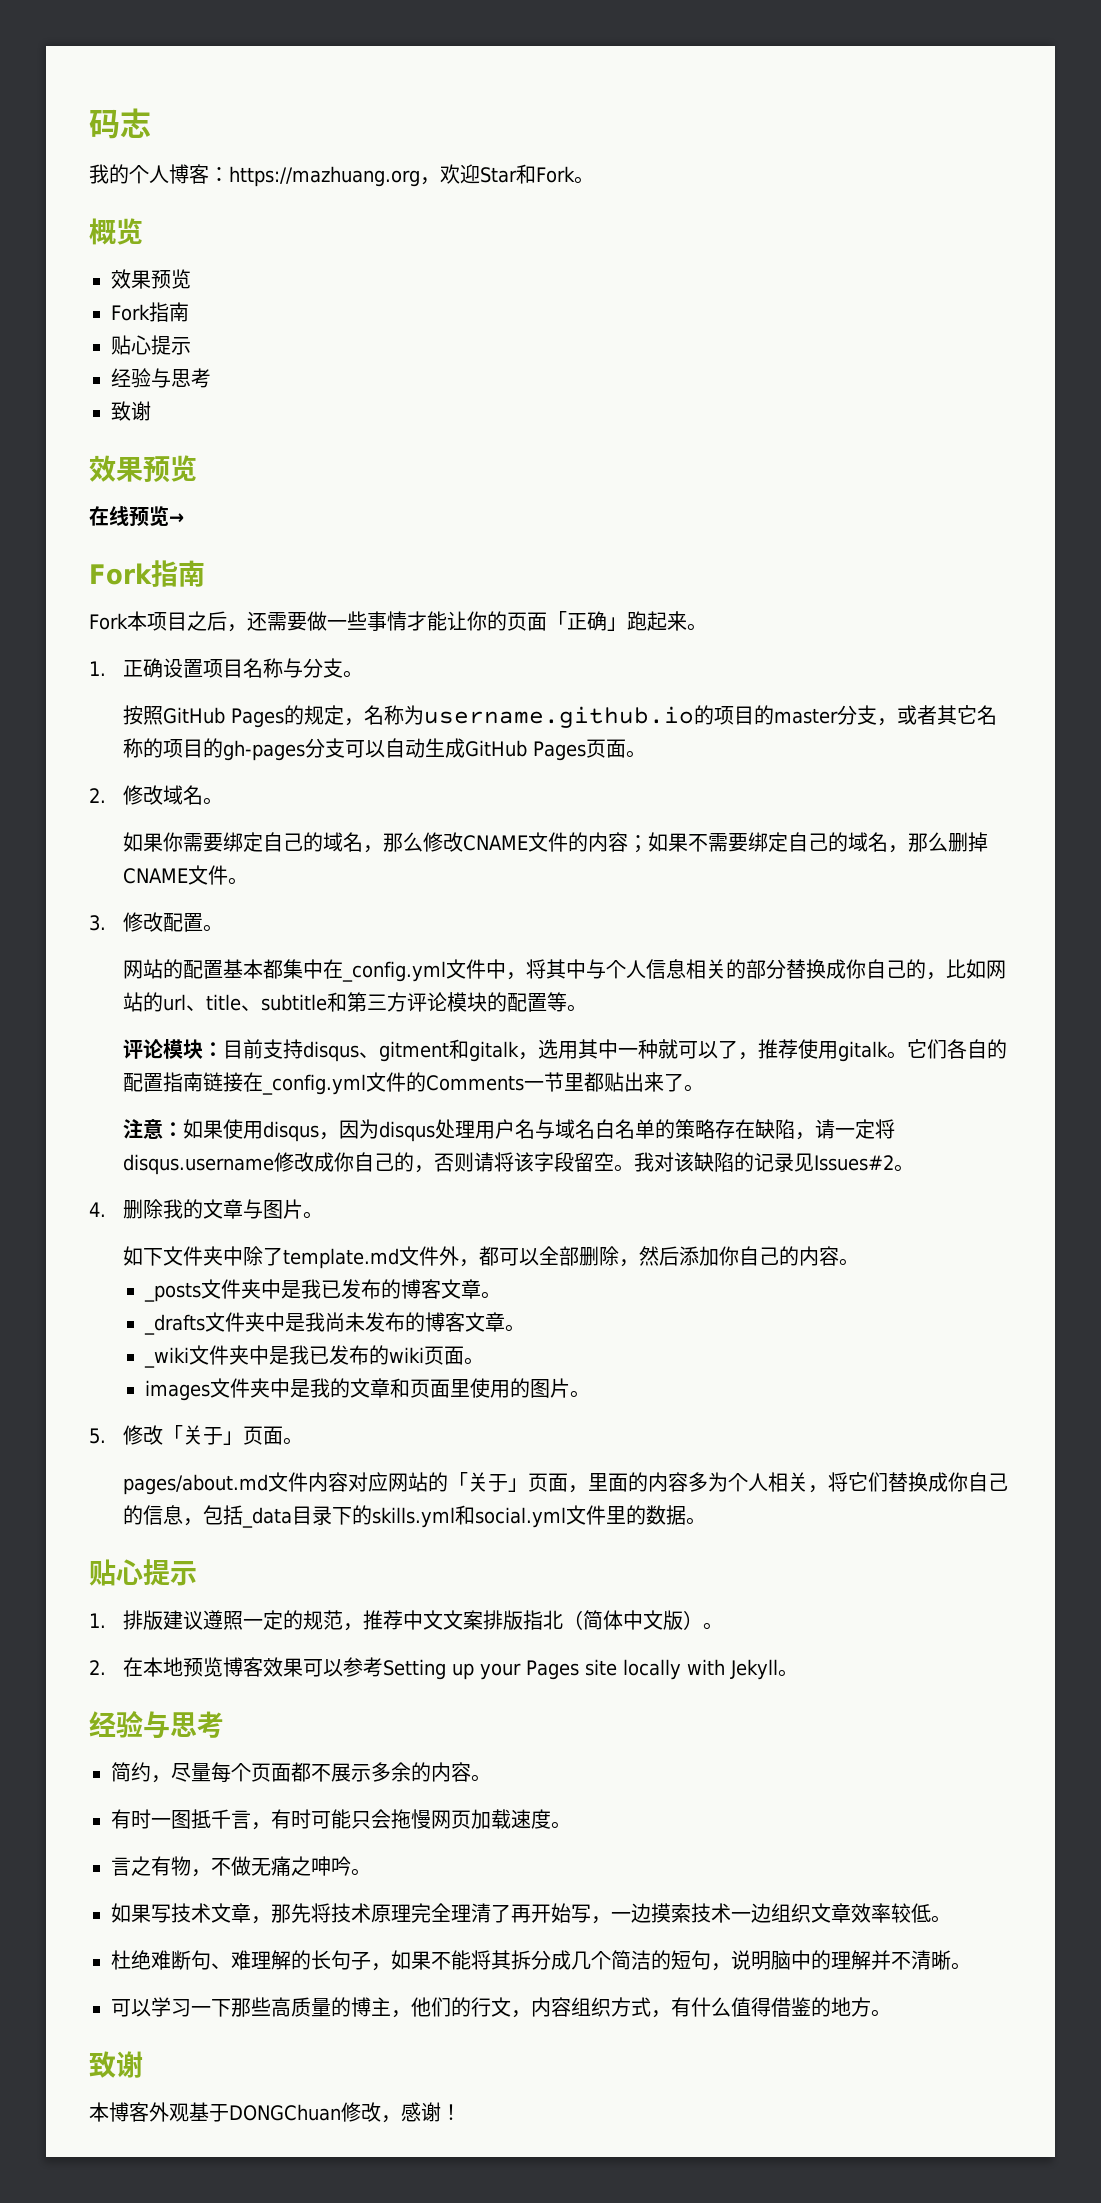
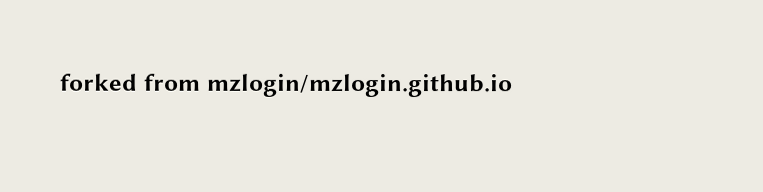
[89,108,151,139] [89,164,594,187] [89,218,143,245] [111,269,191,289] [111,302,189,322] [111,335,191,355] [111,368,211,388] [111,401,151,421] [89,455,197,483] [89,506,184,527] [89,560,205,587] [89,611,707,632] [89,658,364,678] [123,705,998,728] [123,738,647,761] [89,785,224,805] [123,832,989,853] [123,865,249,885] [89,912,224,932] [123,959,1007,982] [123,992,588,1012] [123,1039,1008,1062] [123,1072,705,1095] [123,1119,896,1142] [123,1152,915,1175] [89,1199,324,1219] [123,1246,860,1269] [144,1279,502,1302] [144,1312,526,1335] [144,1345,485,1368] [145,1378,591,1401] [89,1425,304,1445] [123,1472,1009,1495] [123,1505,707,1528] [89,1559,197,1586] [89,1610,724,1631] [89,1657,799,1680] [89,1711,224,1739] [111,1762,491,1783] [111,1809,571,1830] [111,1856,371,1877] [111,1903,951,1924] [111,1950,971,1971] [111,1997,891,2018] [89,2051,143,2078] [89,2102,461,2123] 码志 // 我的个人博客：https://mazhuang.org，欢迎Star和Fork。 // 概览 // 效果预览 // Fork指南 // 贴心提示 // 经验与思考 // 致谢 // 效果预览 // 在线预览→ // Fork指南 // Fork本项目之后，还需要做一些事情才能让你的页面「正确」跑起来。 // 1.正确设置项目名称与分支。 // 按照GitHub Pages的规定，名称为username.github.io的项目的master分支，或者其它名称的项目的gh-pages分支可以自动生成GitHub Pages页面。 // 2.修改域名。 // 如果你需要绑定自己的域名，那么修改CNAME文件的内容；如果不需要绑定自己的域名，那么删掉CNAME文件。 // 3.修改配置。 // 网站的配置基本都集中在_config.yml文件中，将其中与个人信息相关的部分替换成你自己的，比如网站的url、title、subtitle和第三方评论模块的配置等。 // 评论模块：目前支持disqus、gitment和gitalk，选用其中一种就可以了，推荐使用gitalk。它们各自的配置指南链接在_config.yml文件的Comments一节里都贴出来了。 // 注意：如果使用disqus，因为disqus处理用户名与域名白名单的策略存在缺陷，请一定将disqus.username修改成你自己的，否则请将该字段留空。我对该缺陷的记录见Issues#2。 // 4.删除我的文章与图片。 // 如下文件夹中除了template.md文件外，都可以全部删除，然后添加你自己的内容。 // _posts文件夹中是我已发布的博客文章。 // _drafts文件夹中是我尚未发布的博客文章。 // _wiki文件夹中是我已发布的wiki页面。 // images文件夹中是我的文章和页面里使用的图片。 // 5.修改「关于」页面。 // pages/about.md文件内容对应网站的「关于」页面，里面的内容多为个人相关，将它们替换成你自己的信息，包括_data目录下的skills.yml和social.yml文件里的数据。 // 贴心提示 // 1.排版建议遵照一定的规范，推荐中文文案排版指北（简体中文版）。 // 2.在本地预览博客效果可以参考Setting up your Pages site locally with Jekyll。 // 经验与思考 // 简约，尽量每个页面都不展示多余的内容。 // 有时一图抵千言，有时可能只会拖慢网页加载速度。 // 言之有物，不做无痛之呻吟。 // 如果写技术文章，那先将技术原理完全理清了再开始写，一边摸索技术一边组织文章效率较低。 // 杜绝难断句、难理解的长句子，如果不能将其拆分成几个简洁的短句，说明脑中的理解并不清晰。 // 可以学习一下那些高质量的博主，他们的行文，内容组织方式，有什么值得借鉴的地方。 // 致谢 // 本博客外观基于DONGChuan修改，感谢！ -> [60,73,513,98] forked from mzlogin/mzlogin.github.io

